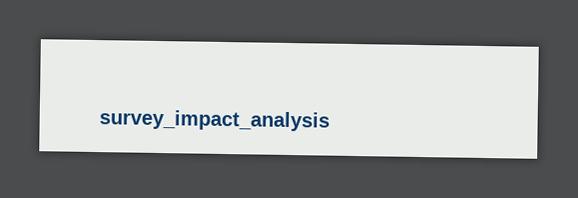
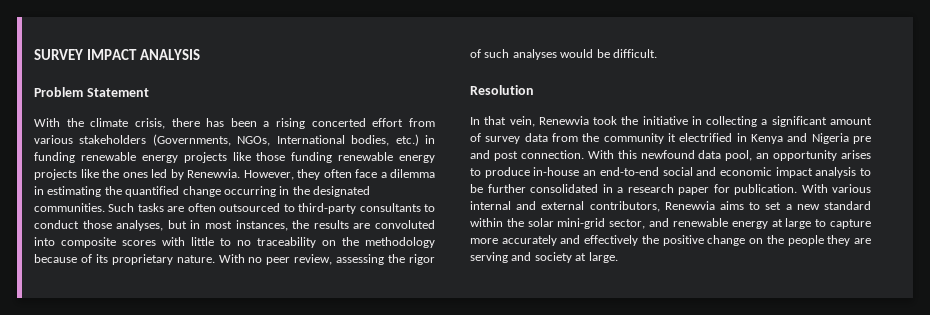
[99,109,330,132] survey_impact_analysis -> [34,49,200,60] [34,87,149,97] [34,118,435,129] [34,134,435,146] [34,152,435,163] [34,169,435,180] [34,186,370,197] [34,203,436,214] [34,220,436,231] [34,237,435,248] [34,254,436,265] [470,49,657,60] [470,85,534,95] [470,116,872,127] [470,133,871,144] [470,150,871,161] [470,167,871,178] [470,184,871,195] [470,201,871,212] [470,218,871,229] [470,235,872,246] [470,252,618,263] SURVEY IMPACT ANALYSIS // Problem Statement // With the climate crisis, there has been a rising concerted effort from various stakeholders (Governments, NGOs, International bodies, etc.) in funding renewable energy projects like those funding renewable energy projects like the ones led by Renewvia. However, they often face a dilemma in estimating the quantified change occurring in the designated communities. Such tasks are often outsourced to third-party consultants to conduct those analyses, but in most instances, the results are convoluted into composite scores with little to no traceability on the methodology because of its proprietary nature. With no peer review, assessing the rigor of such analyses would be difficult. // Resolution // In that vein, Renewvia took the initiative in collecting a significant amount of survey data from the community it electrified in Kenya and Nigeria pre and post connection. With this newfound data pool, an opportunity arises to produce in-house an end-to-end social and economic impact analysis to be further consolidated in a research paper for publication. With various internal and external contributors, Renewvia aims to set a new standard within the solar mini-grid sector, and renewable energy at large to capture more accurately and effectively the positive change on the people they are serving and society at large.

